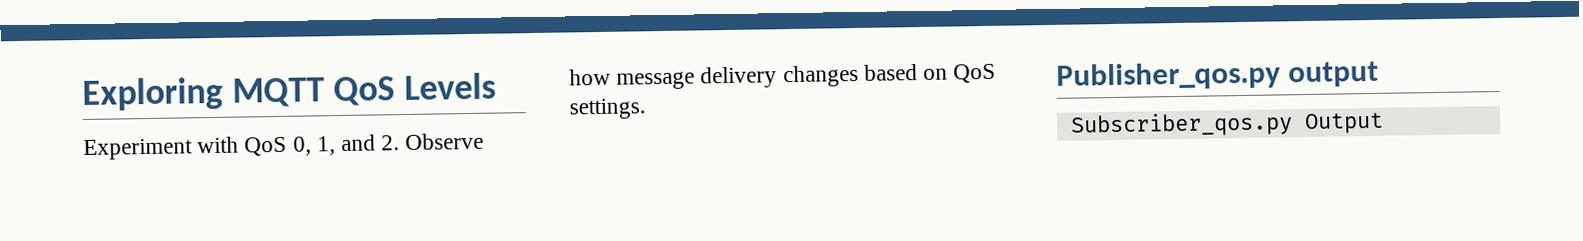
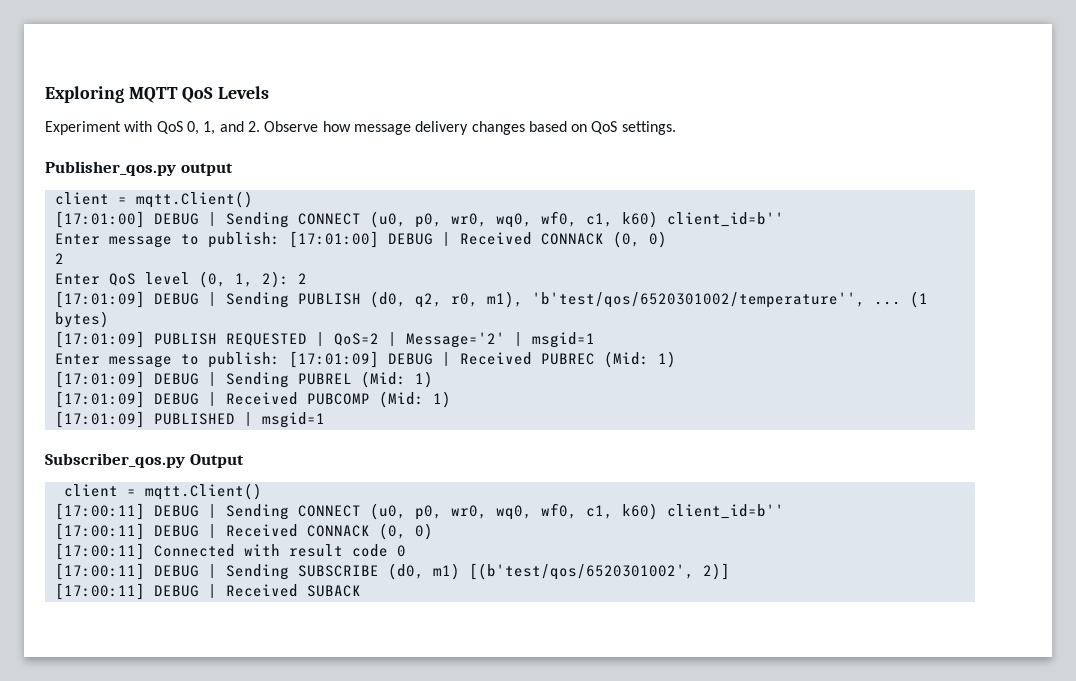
[1069,111,1384,138] Subscriber_qos.py Output -> [54,191,253,208] [54,211,784,228] [54,231,667,248] [54,253,64,264] [54,271,307,288] [54,291,928,308] [54,311,109,328] [54,331,595,348] [54,351,676,368] [54,371,433,388] [54,391,451,408] [54,411,325,428] [45,453,244,468] [63,483,262,500] [54,503,784,520] [54,523,433,540] [54,543,406,560] [54,563,730,580] [54,583,361,600] client = mqtt.Client() // [17:01:00] DEBUG | Sending CONNECT (u0, p0, wr0, wq0, wf0, c1, k60) client_id=b'' // Enter message to publish: [17:01:00] DEBUG | Received CONNACK (0, 0) // 2 // Enter QoS level (0, 1, 2): 2 // [17:01:09] DEBUG | Sending PUBLISH (d0, q2, r0, m1), 'b'test/qos/6520301002/temperature'', ... (1 bytes) // [17:01:09] PUBLISH REQUESTED | QoS=2 | Message='2' | msgid=1 // Enter message to publish: [17:01:09] DEBUG | Received PUBREC (Mid: 1) // [17:01:09] DEBUG | Sending PUBREL (Mid: 1) // [17:01:09] DEBUG | Received PUBCOMP (Mid: 1) // [17:01:09] PUBLISHED | msgid=1 // Subscriber_qos.py Output // client = mqtt.Client() // [17:00:11] DEBUG | Sending CONNECT (u0, p0, wr0, wq0, wf0, c1, k60) client_id=b'' // [17:00:11] DEBUG | Received CONNACK (0, 0) // [17:00:11] Connected with result code 0 // [17:00:11] DEBUG | Sending SUBSCRIBE (d0, m1) [(b'test/qos/6520301002', 2)] // [17:00:11] DEBUG | Received SUBACK

